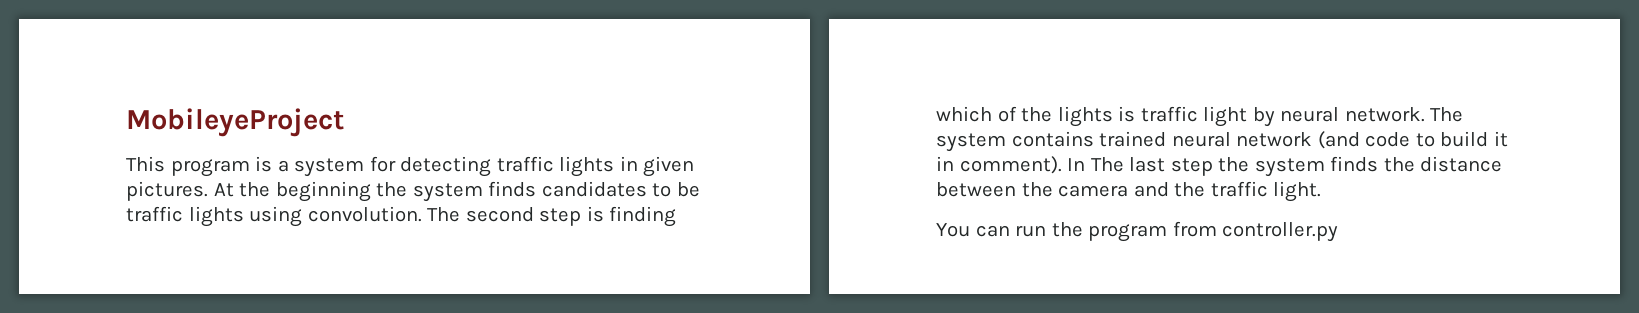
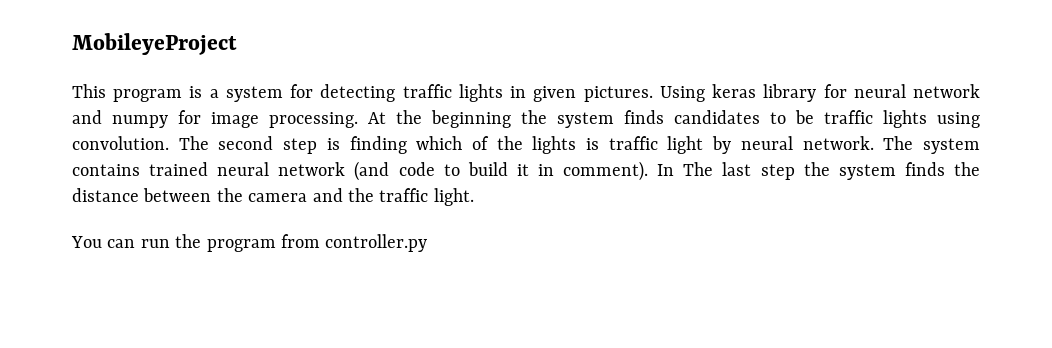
(208, 191) none -> [659,84,981,102] [72,110,358,128] Using keras library for neural network and numpy for image processing.

